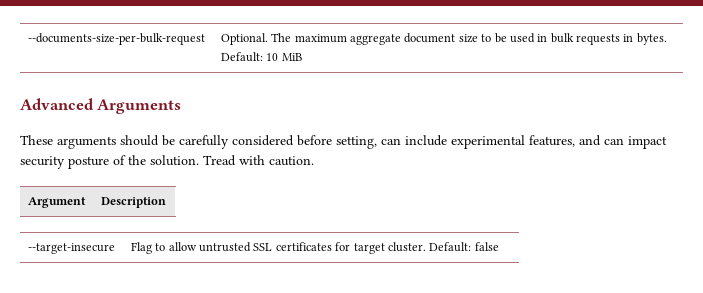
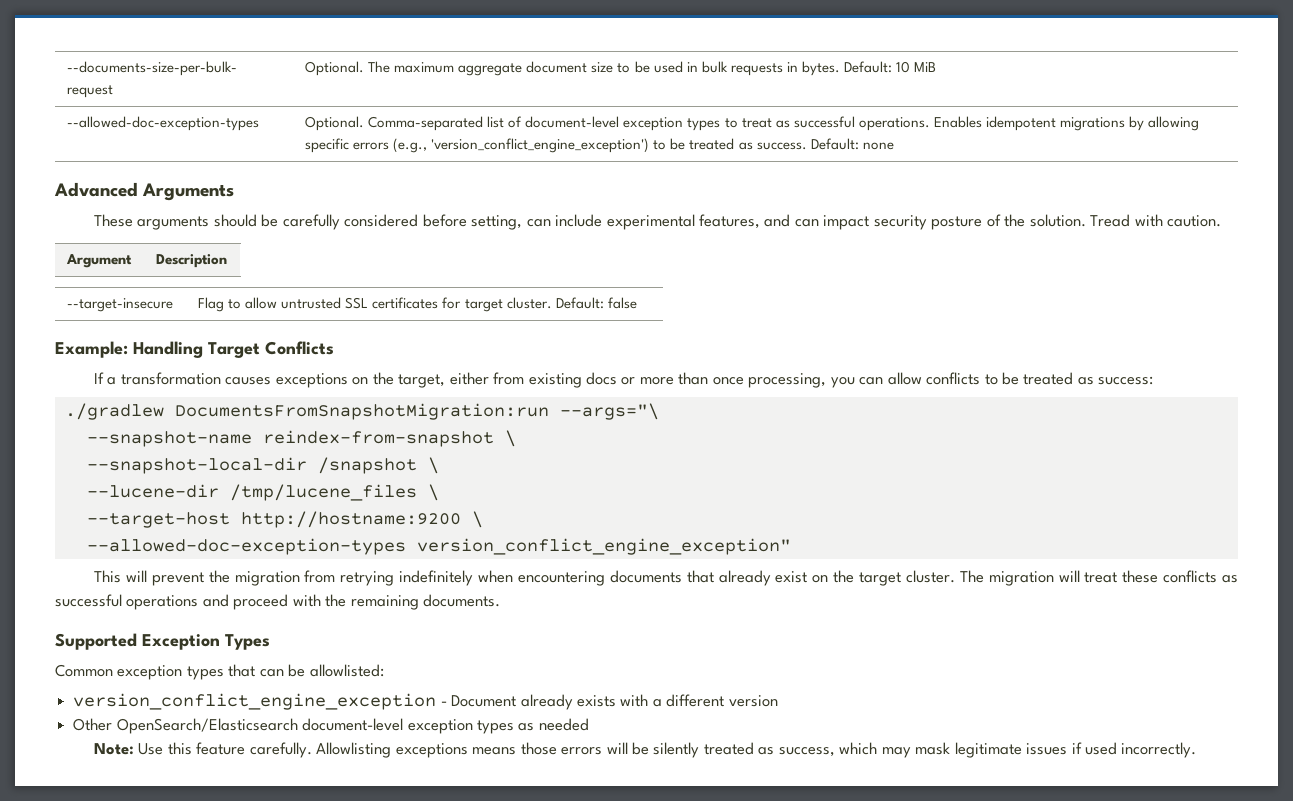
(302, 57) none -> [67,116,260,131] [305,116,1199,131] [305,138,894,153] // --allowed-doc-exception-types | Optional. Comma-separated list of document-level exception types to treat as successful operations. Enables idempotent migrations by allowing specific errors (e.g., 'version_conflict_engine_exception') to be treated as success. Default: none
(499, 246) none -> [55,341,334,358] [93,372,1154,388] [64,403,659,420] [86,430,516,447] [86,457,439,474] [86,484,439,501] [86,511,483,528] [86,538,791,555] [93,570,1238,586] [55,594,501,610] [55,633,270,650] [55,664,384,680] [73,693,778,710] [73,718,589,734] [93,742,1197,758] // Example: Handling Target Conflicts // If a transformation causes exceptions on the target, either from existing docs or more than once processing, you can allow conflicts to be treated as success: // ./gradlew DocumentsFromSnapshotMigration:run --args="\ // --snapshot-name reindex-from-snapshot \ // --snapshot-local-dir /snapshot \ // --lucene-dir /tmp/lucene_files \ // --target-host http://hostname:9200 \ // --allowed-doc-exception-types version_conflict_engine_exception" // This will prevent the migration from retrying indefinitely when encountering documents that already exist on the target cluster. The migration will treat these conflicts as successful operations and proceed with the remaining documents. // Supported Exception Types // Common exception types that can be allowlisted: // version_conflict_engine_exception - Document already exists with a different version // Other OpenSearch/Elasticsearch document-level exception types as needed // Note: Use this feature carefully. Allowlisting exceptions means those errors will be silently treated as success, which may mask legitimate issues if used incorrectly.

